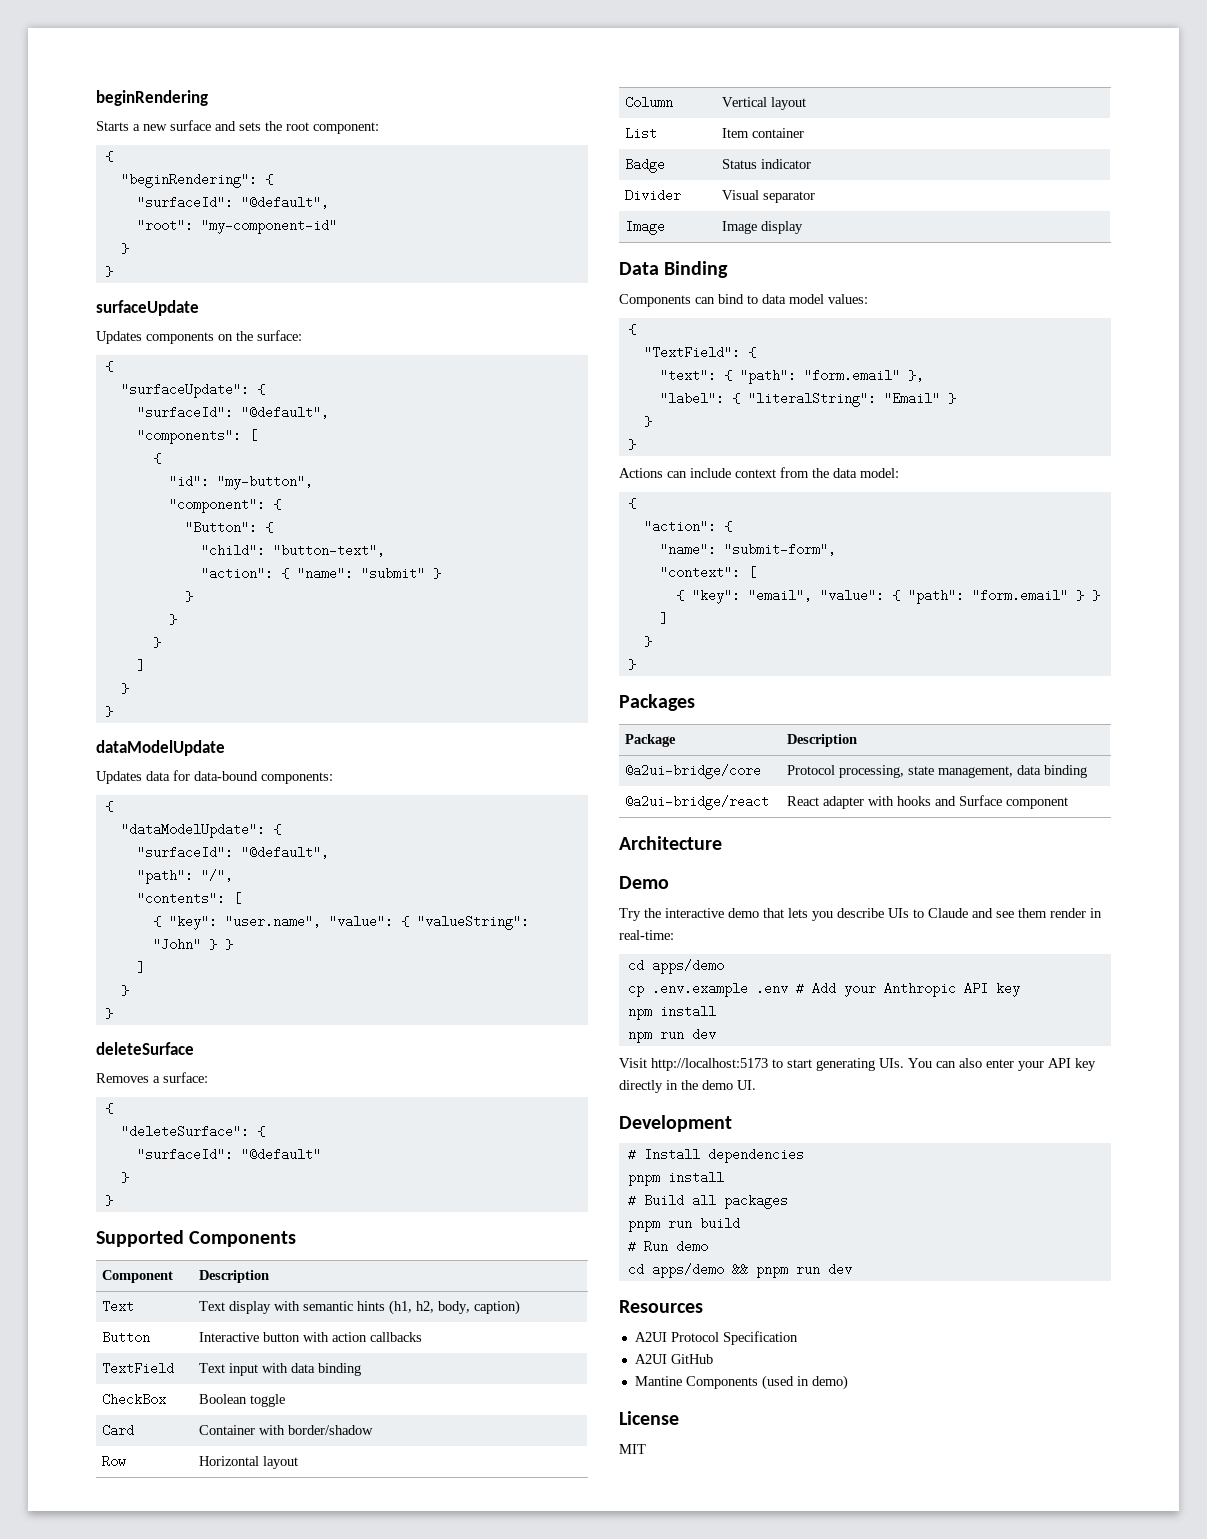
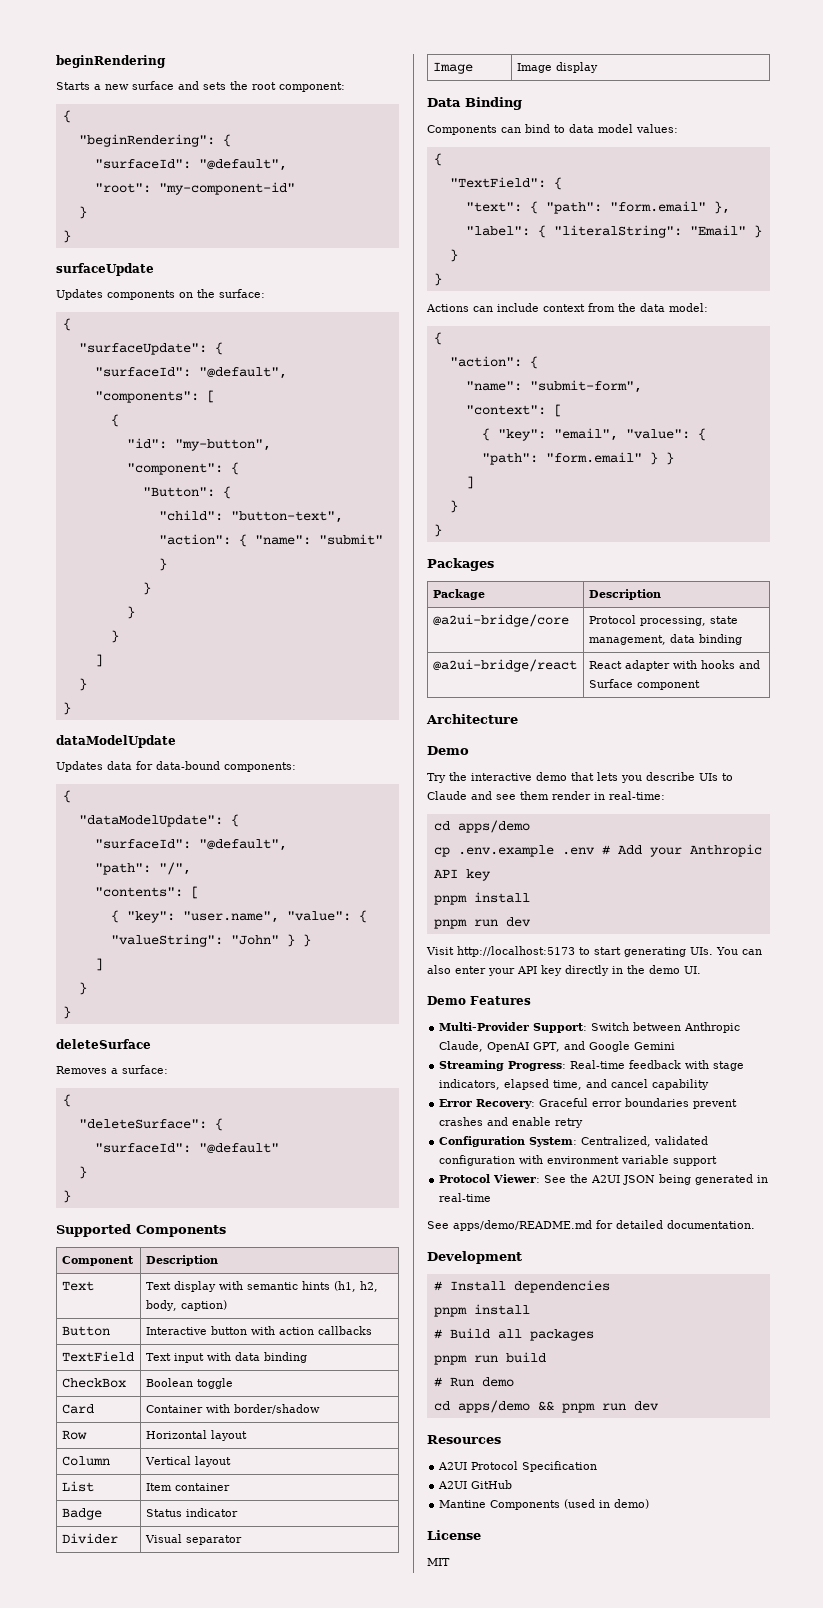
[627,1005,716,1020] [627,1032,652,1043] npm install // npm -> [433,892,530,905] [433,919,467,929] pnpm install // pnpm
(756, 1085) none -> [427,996,531,1005] [439,1022,741,1033] [439,1041,676,1052] [439,1060,745,1071] [439,1079,710,1090] [439,1098,738,1109] [439,1117,584,1128] [439,1136,709,1147] [439,1155,718,1166] [439,1174,769,1185] [439,1193,492,1202] [427,1220,755,1231] // Demo Features // Multi-Provider Support: Switch between Anthropic Claude, OpenAI GPT, and Google Gemini // Streaming Progress: Real-time feedback with stage indicators, elapsed time, and cancel capability // Error Recovery: Graceful error boundaries prevent crashes and enable retry // Configuration System: Centralized, validated configuration with environment variable support // Protocol Viewer: See the A2UI JSON being generated in real-time // See apps/demo/README.md for detailed documentation.

